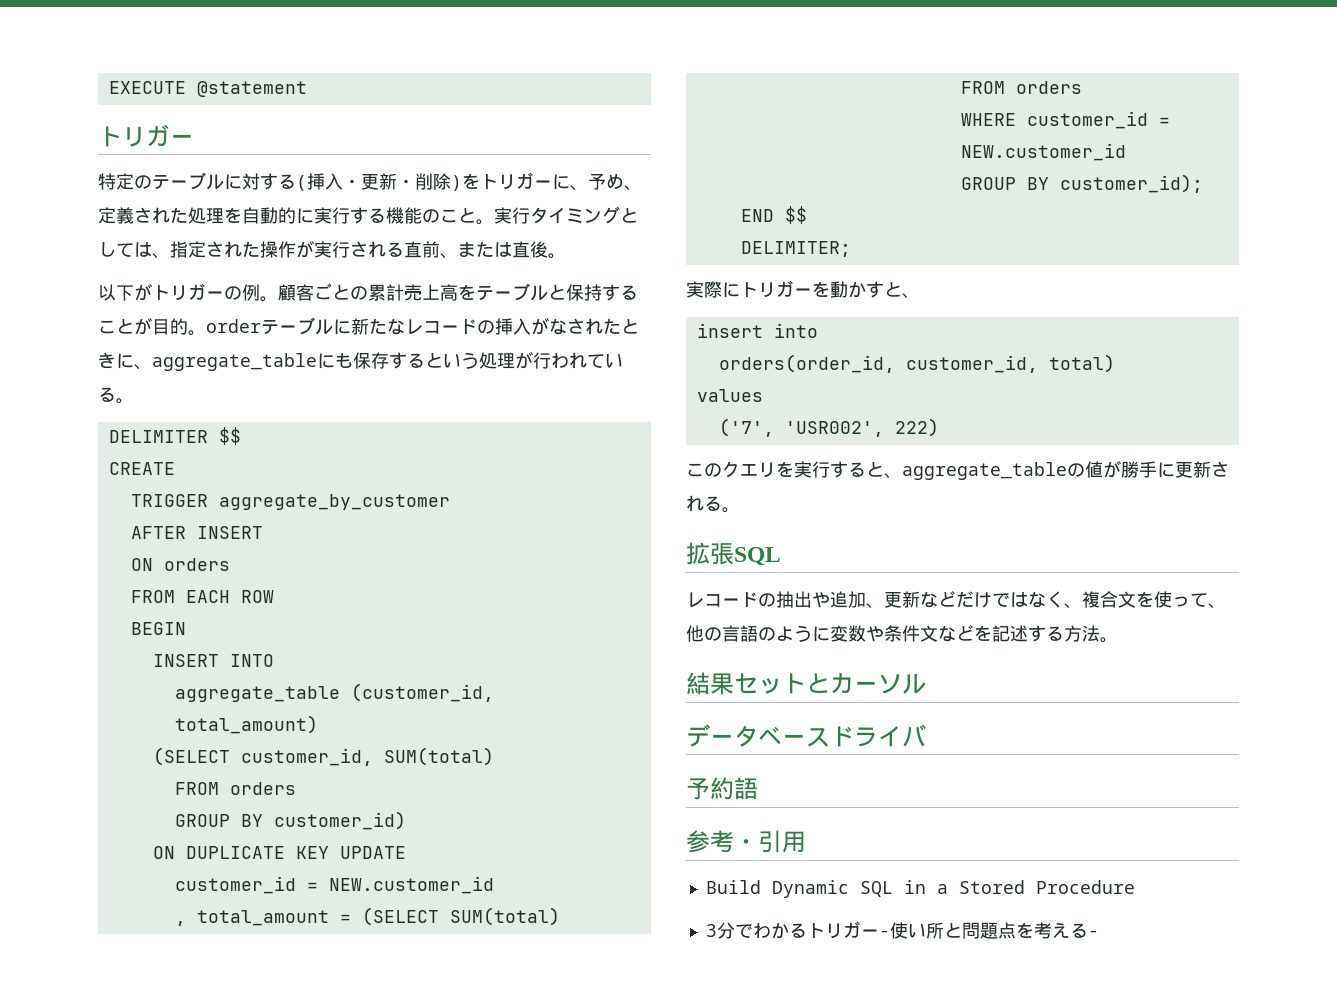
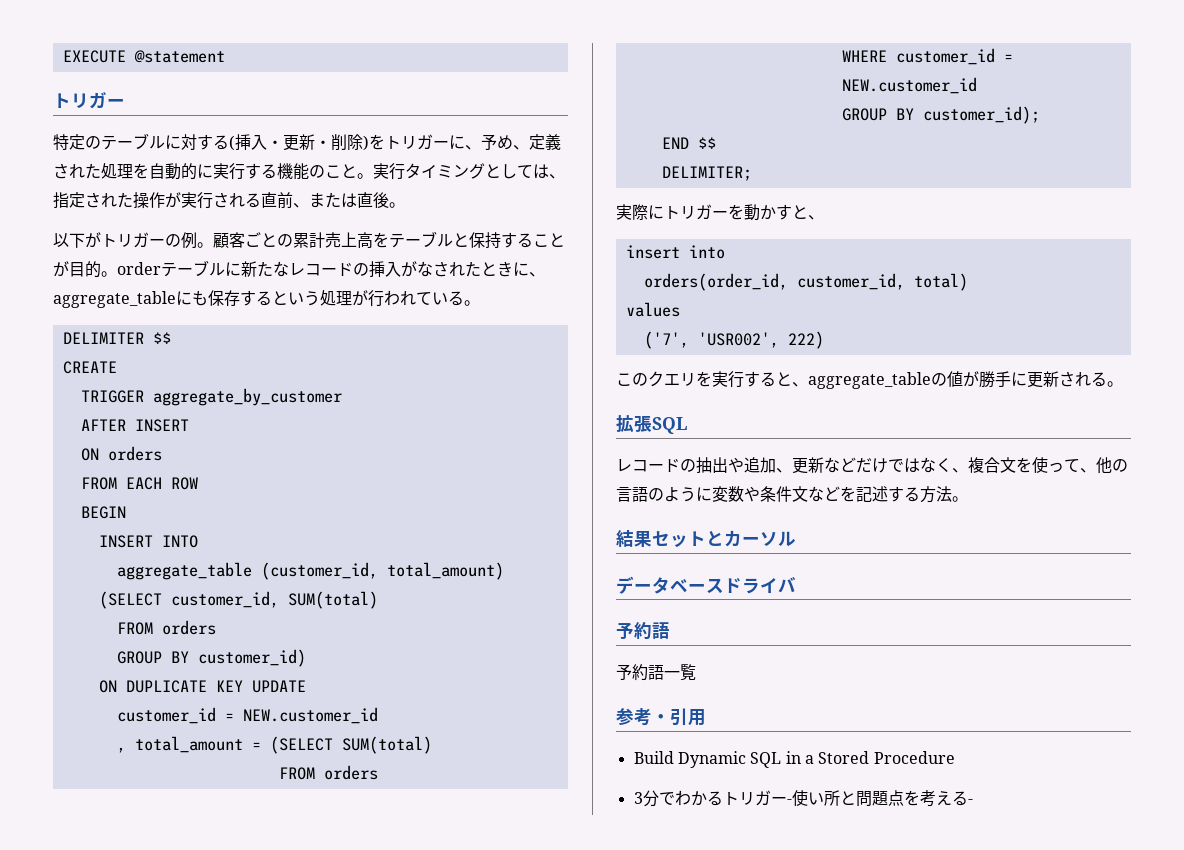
(758, 788) none -> [616,664,696,681] // 予約語一覧

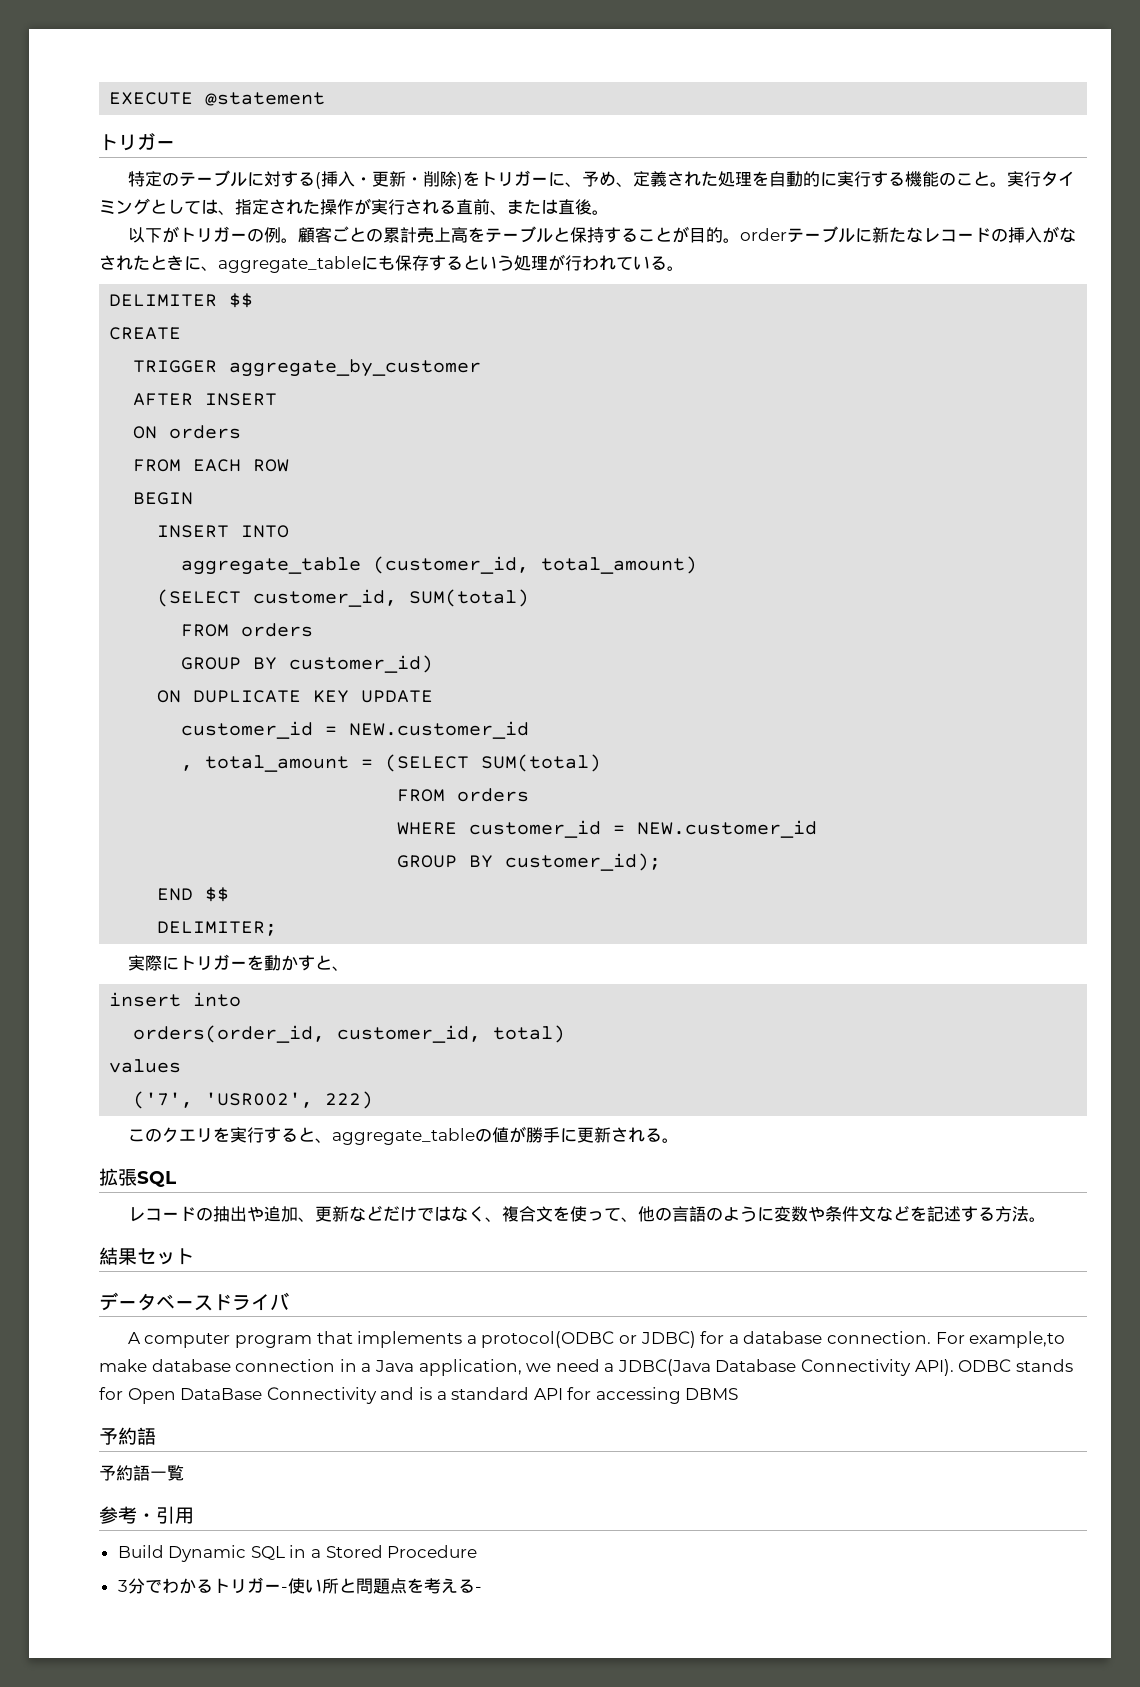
[706,530,796,547] とカーソル -> (194, 1256) none
(796, 585) none -> [127,1331,1066,1348] [99,1359,1073,1376] [99,1387,739,1404] // A computer program that implements a protocol(ODBC or JDBC) for a database connection. For example,to make database connection in a Java application, we need a JDBC(Java Database Connectivity API). ODBC stands for Open DataBase Connectivity and is a standard API for accessing DBMS

